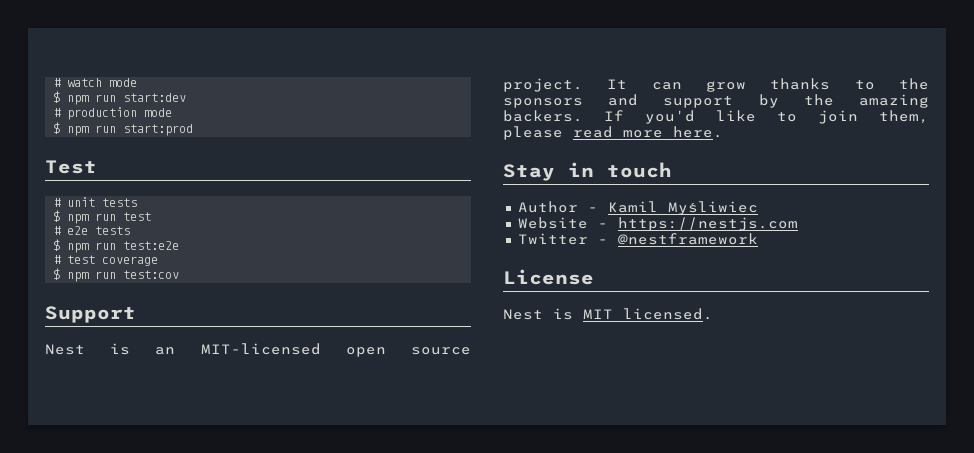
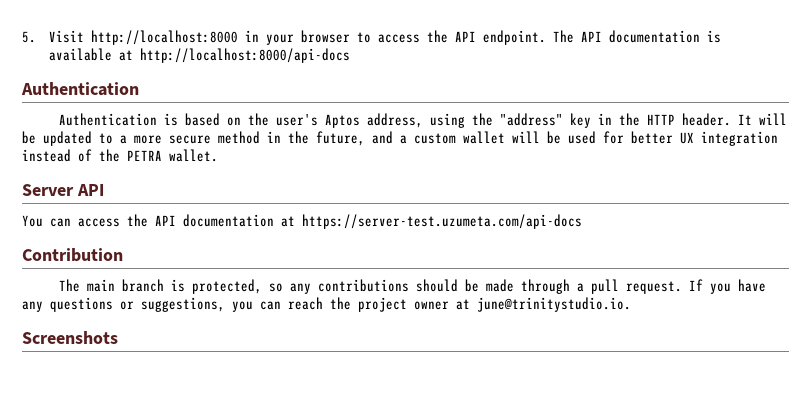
[53,78,138,87] [53,91,187,105] [53,107,173,120] [53,122,194,136] [45,160,97,174] [53,197,138,207] [53,210,152,224] [53,226,131,235] [53,239,180,253] [53,255,159,266] [53,268,180,282] [45,306,136,323] [45,343,471,357] [503,78,929,92] [503,94,929,108] [503,110,929,124] [503,126,723,140] [503,162,672,181] [517,201,758,215] [517,217,798,231] [517,233,758,245] [503,269,594,285] [503,308,713,320] # watch mode // $ npm run start:dev // # production mode // $ npm run start:prod // Test // # unit tests // $ npm run test // # e2e tests // $ npm run test:e2e // # test coverage // $ npm run test:cov // Support // Nest is an MIT-licensed open source project. It can grow thanks to the sponsors and support by the amazing backers. If you'd like to join them, please read more here. // Stay in touch // Author - Kamil Myśliwiec // Website - https://nestjs.com // Twitter - @nestframework // License // Nest is MIT licensed. -> [22,30,722,45] [49,48,351,63] [21,82,139,96] [59,113,788,128] [22,131,778,146] [22,149,218,162] [22,184,104,196] [22,214,582,229] [22,248,123,262] [59,279,767,294] [22,297,631,312] [22,331,118,344] 5. Visit http://localhost:8000 in your browser to access the API endpoint. The API documentation is available at http://localhost:8000/api-docs // Authentication // Authentication is based on the user's Aptos address, using the "address" key in the HTTP header. It will be updated to a more secure method in the future, and a custom wallet will be used for better UX integration instead of the PETRA wallet. // Server API // You can access the API documentation at https://server-test.uzumeta.com/api-docs // Contribution // The main branch is protected, so any contributions should be made through a pull request. If you have any questions or suggestions, you can reach the project owner at june@trinitystudio.io. // Screenshots

